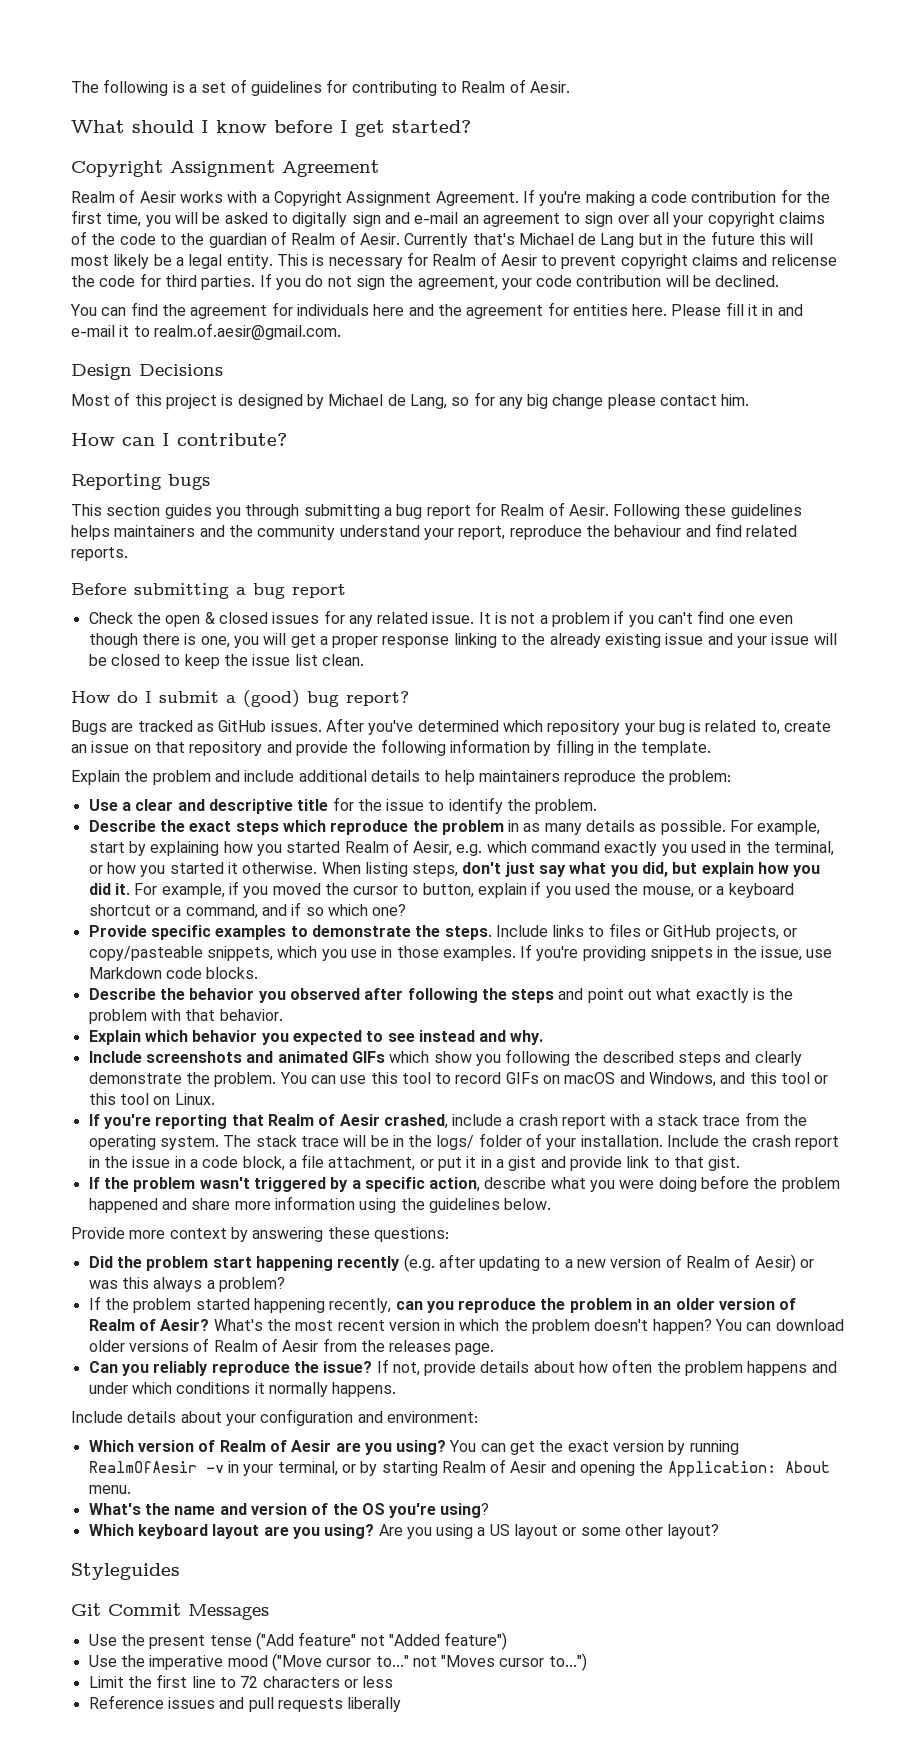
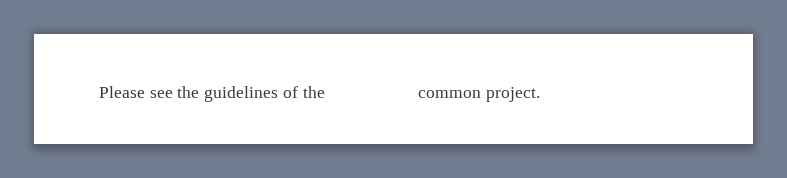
[71,79,570,96] [71,120,471,137] [71,160,379,177] [71,189,831,206] [71,210,826,227] [71,231,814,248] [71,252,837,269] [71,273,780,290] [70,302,803,319] [71,323,341,340] [71,364,223,380] [71,392,750,409] [71,433,287,446] [71,473,210,490] [71,502,802,519] [71,523,798,540] [71,547,128,561] [71,583,346,599] [88,610,794,627] [88,633,837,648] [88,654,364,669] [71,690,409,708] [71,718,832,735] [71,739,712,756] [71,770,731,785] [88,797,598,814] [88,820,821,835] [88,839,835,856] [88,862,821,877] [88,881,794,898] [88,902,407,919] [88,923,798,940] [88,944,833,961] [88,967,259,979] [88,988,794,1003] [88,1009,283,1024] [88,1030,544,1045] [88,1049,802,1066] [88,1072,829,1087] [88,1093,215,1105] [88,1112,808,1129] [88,1133,840,1150] [88,1154,741,1171] [88,1175,840,1192] [88,1196,552,1213] [71,1227,449,1242] [88,1254,815,1272] [88,1277,285,1292] [88,1296,797,1313] [88,1319,844,1334] [88,1338,495,1355] [88,1359,837,1376] [88,1382,397,1397] [71,1409,478,1426] [88,1440,739,1455] [88,1459,830,1477] [88,1485,131,1494] [88,1503,490,1518] [88,1524,720,1539] [71,1563,180,1580] [71,1603,269,1620] [88,1632,508,1650] [88,1653,587,1671] [88,1674,394,1688] [88,1695,402,1712] The following is a set of guidelines for contributing to Realm of Aesir. // What should I know before I get started? // Copyright Assignment Agreement // Realm of Aesir works with a Copyright Assignment Agreement. If you're making a code contribution for the first time, you will be asked to digitally sign and e-mail an agreement to sign over all your copyright claims of the code to the guardian of Realm of Aesir. Currently that's Michael de Lang but in the future this will most likely be a legal entity. This is necessary for Realm of Aesir to prevent copyright claims and relicense the code for third parties. If you do not sign the agreement, your code contribution will be declined. // You can find the agreement for individuals here and the agreement for entities here. Please fill it in and e-mail it to realm.of.aesir@gmail.com. // Design Decisions // Most of this project is designed by Michael de Lang, so for any big change please contact him. // How can I contribute? // Reporting bugs // This section guides you through submitting a bug report for Realm of Aesir. Following these guidelines helps maintainers and the community understand your report, reproduce the behaviour and find related reports. // Before submitting a bug report // Check the open & closed issues for any related issue. It is not a problem if you can't find one even though there is one, you will get a proper response linking to the already existing issue and your issue will be closed to keep the issue list clean. // How do I submit a (good) bug report? // Bugs are tracked as GitHub issues. After you've determined which repository your bug is related to, create an issue on that repository and provide the following information by filling in the template. // Explain the problem and include additional details to help maintainers reproduce the problem: // Use a clear and descriptive title for the issue to identify the problem. // Describe the exact steps which reproduce the problem in as many details as possible. For example, start by explaining how you started Realm of Aesir, e.g. which command exactly you used in the terminal, or how you started it otherwise. When listing steps, don't just say what you did, but explain how you did it. For example, if you moved the cursor to button, explain if you used the mouse, or a keyboard shortcut or a command, and if so which one? // Provide specific examples to demonstrate the steps. Include links to files or GitHub projects, or copy/pasteable snippets, which you use in those examples. If you're providing snippets in the issue, use Markdown code blocks. // Describe the behavior you observed after following the steps and point out what exactly is the problem with that behavior. // Explain which behavior you expected to see instead and why. // Include screenshots and animated GIFs which show you following the described steps and clearly demonstrate the problem. You can use this tool to record GIFs on macOS and Windows, and this tool or this tool on Linux. // If you're reporting that Realm of Aesir crashed, include a crash report with a stack trace from the operating system. The stack trace will be in the logs/ folder of your installation. Include the crash report in the issue in a code block, a file attachment, or put it in a gist and provide link to that gist. // If the problem wasn't triggered by a specific action, describe what you were doing before the problem happened and share more information using the guidelines below. // Provide more context by answering these questions: // Did the problem start happening recently (e.g. after updating to a new version of Realm of Aesir) or was this always a problem? // If the problem started happening recently, can you reproduce the problem in an older version of Realm of Aesir? What's the most recent version in which the problem doesn't happen? You can download older versions of Realm of Aesir from the releases page. // Can you reliably reproduce the issue? If not, provide details about how often the problem happens and under which conditions it normally happens. // Include details about your configuration and environment: // Which version of Realm of Aesir are you using? You can get the exact version by running RealmOfAesir -v in your terminal, or by starting Realm of Aesir and opening the Application: About menu. // What's the name and version of the OS you're using? // Which keyboard layout are you using? Are you using a US layout or some other layout? // Styleguides // Git Commit Messages // Use the present tense ("Add feature" not "Added feature") // Use the imperative mood ("Move cursor to..." not "Moves cursor to...") // Limit the first line to 72 characters or less // Reference issues and pull requests liberally -> [99,86,540,102] Please see the guidelines of the common project.

